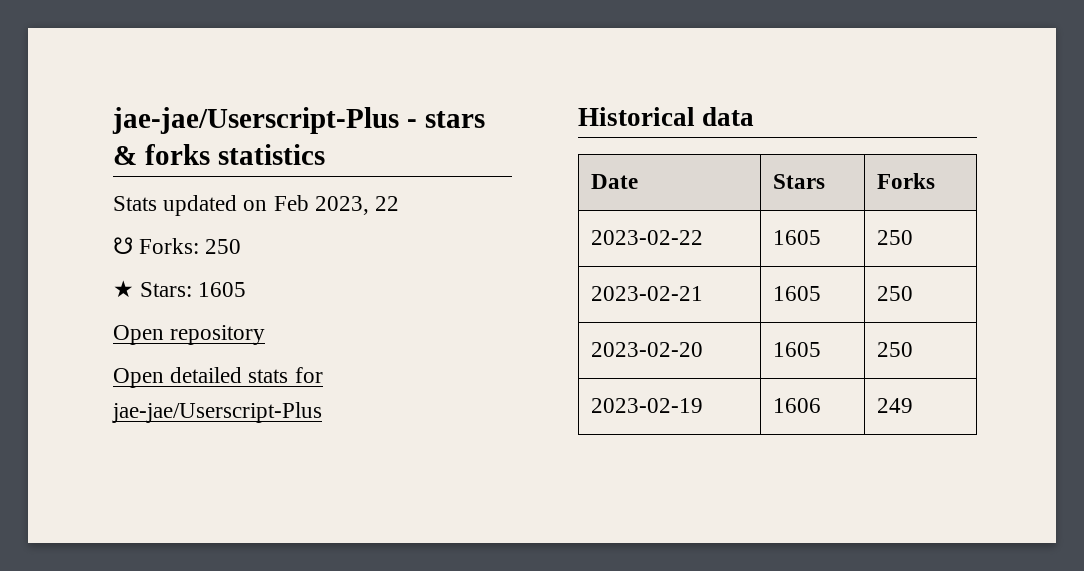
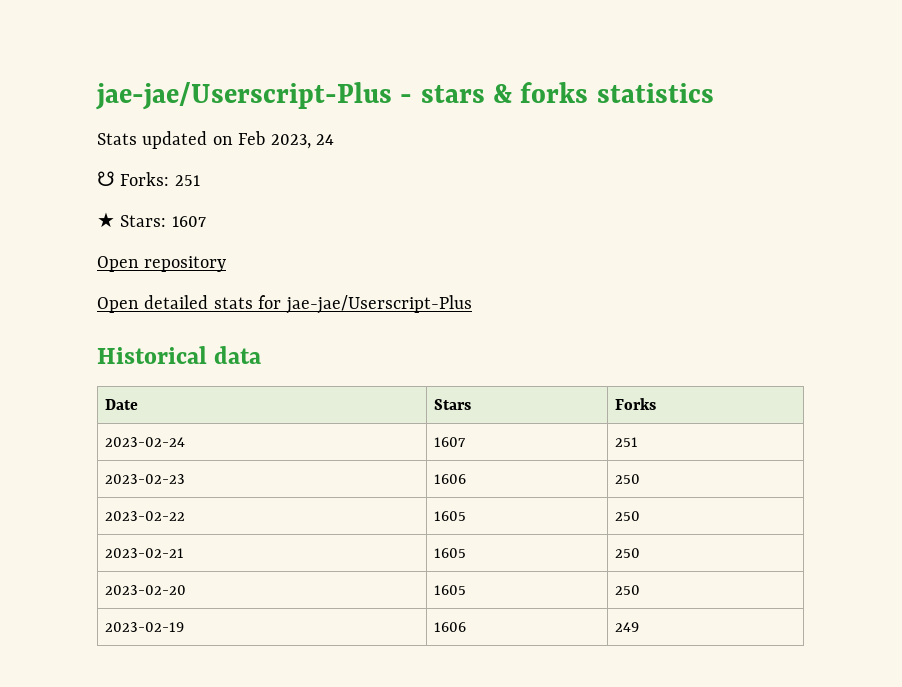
[375,196,400,211] 22 -> [316,134,334,145] 24
[205,239,242,254] 250 -> [174,175,200,186] 251
[198,282,247,297] 1605 -> [171,216,206,227] 1607
(936, 181) none -> [105,437,186,447] [434,437,467,447] [615,437,639,447] [105,474,186,484] [434,474,467,484] [615,474,641,484] // 2023-02-24 | 1607 | 251 // 2023-02-23 | 1606 | 250

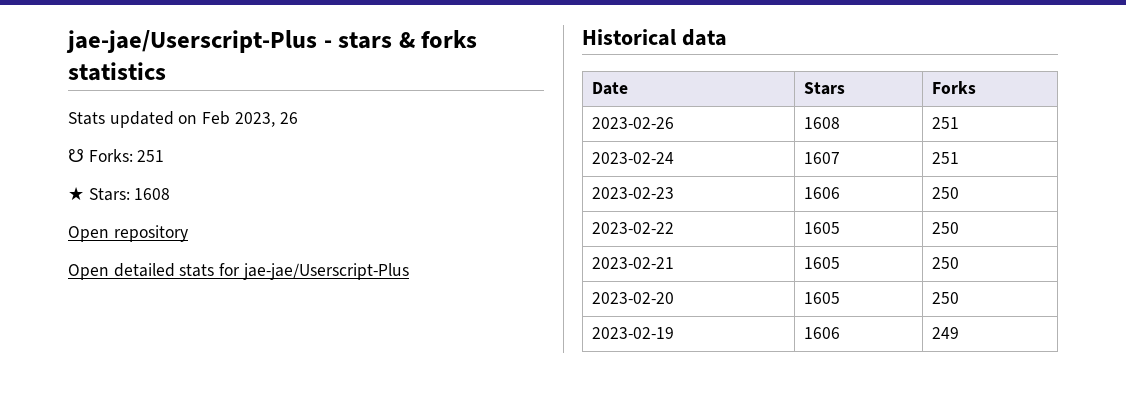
[316,134,334,145] 24 -> [279,112,298,124] 26
[171,216,206,227] 1607 -> [134,188,171,200] 1608
(657, 404) none -> [592,117,675,129] [804,117,841,129] [932,117,960,129] // 2023-02-26 | 1608 | 251

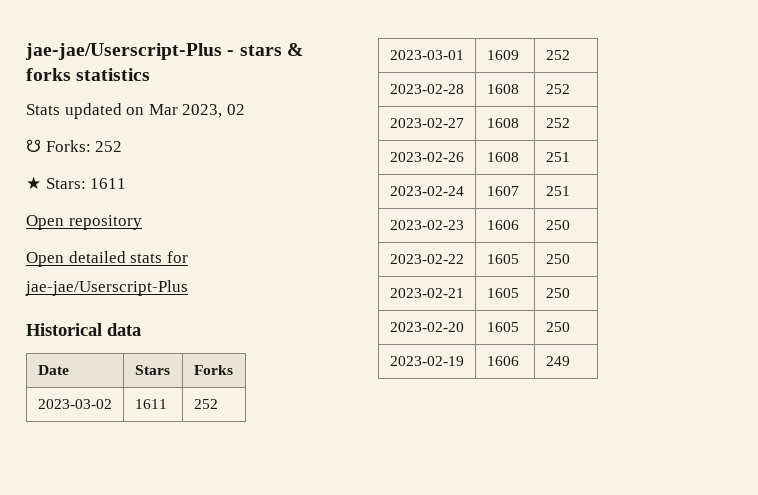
[202,111,298,127] Feb 2023, 26 -> [148,104,245,118] Mar 2023, 02
[137,150,165,162] 251 -> [95,141,123,152] 252
[134,188,171,200] 1608 -> [90,178,127,189] 1611
(977, 87) none -> [37,399,112,409] [134,399,167,409] [193,399,218,409] [389,50,464,60] [486,50,519,60] [545,50,570,60] [389,84,464,94] [486,84,519,94] [545,84,570,94] [389,118,464,128] [486,118,519,128] [545,118,570,128] // 2023-03-02 | 1611 | 252 // 2023-03-01 | 1609 | 252 // 2023-02-28 | 1608 | 252 // 2023-02-27 | 1608 | 252

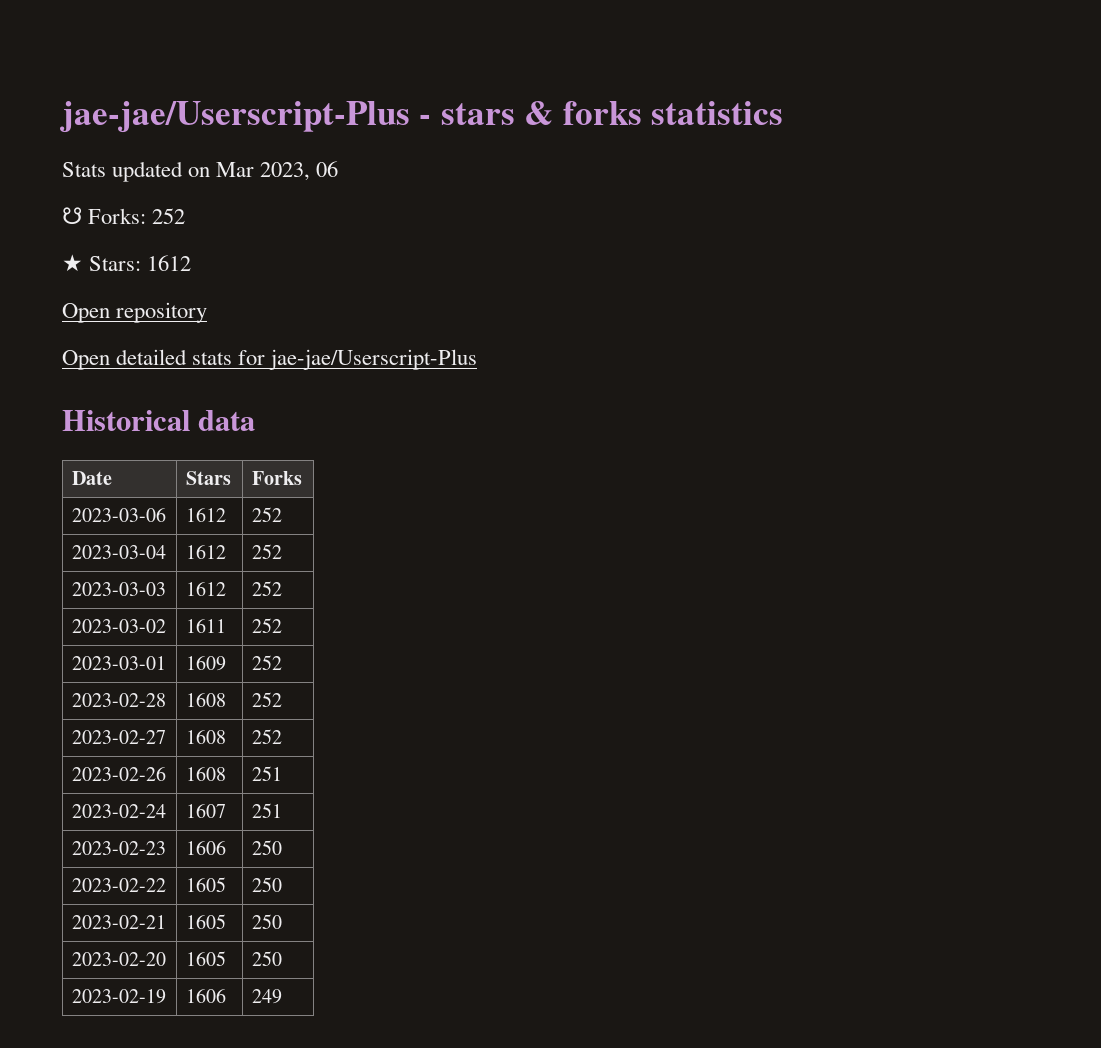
[226,104,245,115] 02 -> [316,161,339,177] 06
[90,178,127,189] 1611 -> [147,255,192,271] 1612
(233, 370) none -> [71,507,166,522] [185,507,226,522] [251,507,282,522] [71,545,166,559] [185,544,226,559] [251,544,282,559] [71,582,166,596] [185,581,226,596] [251,581,282,596] // 2023-03-06 | 1612 | 252 // 2023-03-04 | 1612 | 252 // 2023-03-03 | 1612 | 252

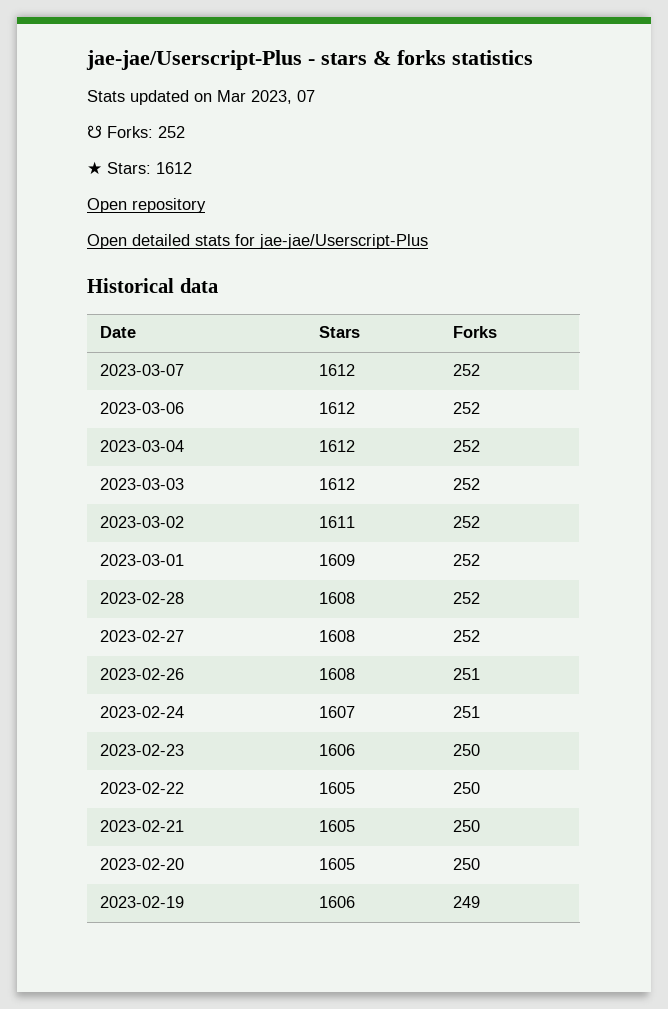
[316,161,339,177] 06 -> [297,90,315,102] 07
(302, 478) none -> [99,364,184,376] [318,364,355,376] [452,364,480,376] // 2023-03-07 | 1612 | 252

